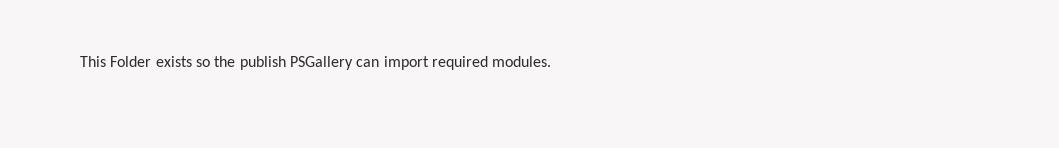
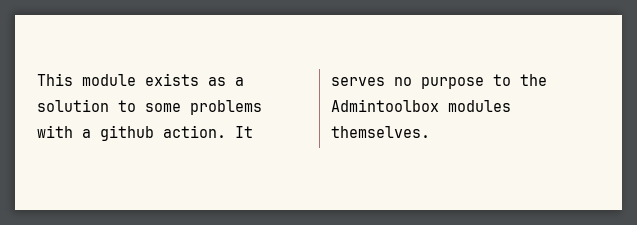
[110,56,552,70] Folder exists so the publish PSGallery can import required modules. -> [82,73,244,86] [37,99,262,115] [37,125,253,141] [331,74,547,89] [331,99,511,112] [331,126,430,138] module exists as a solution to some problems with a github action. It serves no purpose to the Admintoolbox modules themselves.

